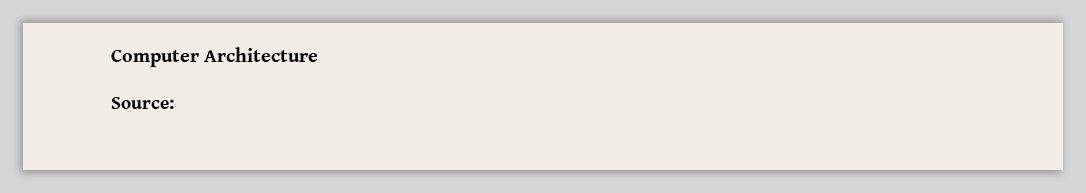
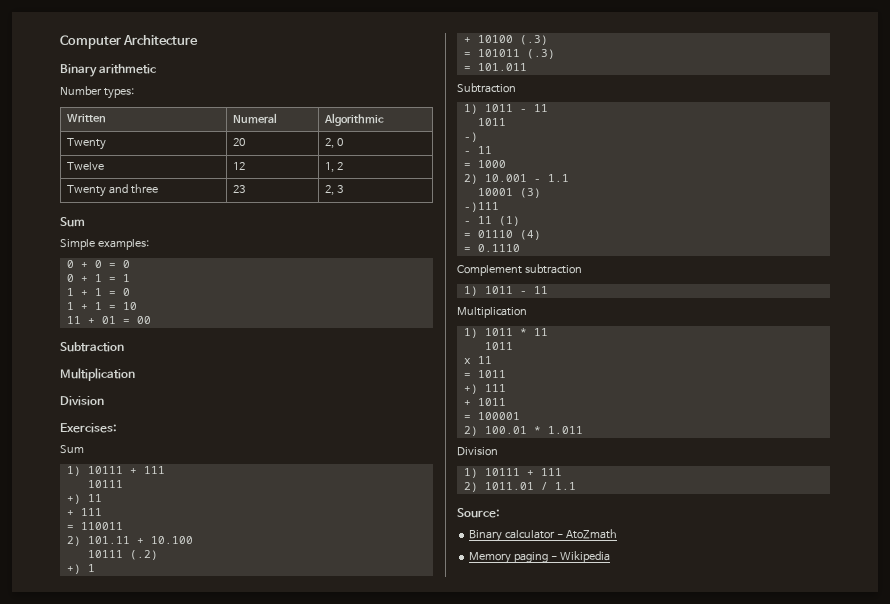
[111,97,174,109] Source: -> [60,64,157,77] [60,86,134,99] [67,114,107,123] [233,113,278,124] [324,113,385,126] [67,138,107,150] [233,138,246,146] [325,138,344,148] [67,162,105,170] [233,162,246,170] [325,162,344,172] [67,184,159,197] [233,185,246,193] [325,185,344,195] [60,217,85,227] [60,239,149,250] [66,260,130,268] [66,274,130,282] [66,288,130,296] [66,302,137,310] [66,316,151,324] [60,342,124,352] [60,368,135,381] [60,396,104,406] [60,423,117,433] [60,445,84,454] [66,466,165,476] [87,480,123,488] [66,494,102,504] [66,508,102,516] [66,522,123,530] [66,536,193,546] [87,550,158,560] [66,564,95,574] [463,35,548,45] [463,49,555,59] [463,63,527,71] [457,83,516,93] [463,104,548,114] [477,118,506,126] [463,132,478,142] [463,146,492,154] [463,160,506,168] [463,174,569,184] [477,188,541,198] [463,202,499,212] [463,216,520,226] [463,230,541,240] [463,244,520,252] [457,264,582,276] [463,286,548,296] [457,307,527,318] [463,328,548,338] [484,342,513,350] [463,356,492,364] [463,370,506,378] [463,384,506,394] [463,398,506,406] [463,412,520,420] [463,426,583,436] [457,447,498,456] [463,468,562,478] [463,482,576,492] [457,508,500,518] [469,529,618,542] [469,551,611,564] Binary arithmetic // Number types: // Written | Numeral | Algorithmic // Twenty | 20 | 2, 0 // Twelve | 12 | 1, 2 // Twenty and three | 23 | 2, 3 // Sum // Simple examples: // 0 + 0 = 0 // 0 + 1 = 1 // 1 + 1 = 0 // 1 + 1 = 10 // 11 + 01 = 00 // Subtraction // Multiplication // Division // Exercises: // Sum // 1) 10111 + 111 // 10111 // +) 11 // + 111 // = 110011 // 2) 101.11 + 10.100 // 10111 (.2) // +) 1 // + 10100 (.3) // = 101011 (.3) // = 101.011 // Subtraction // 1) 1011 - 11 // 1011 // -) // - 11 // = 1000 // 2) 10.001 - 1.1 // 10001 (3) // -)111 // - 11 (1) // = 01110 (4) // = 0.1110 // Complement subtraction // 1) 1011 - 11 // Multiplication // 1) 1011 * 11 // 1011 // x 11 // = 1011 // +) 111 // + 1011 // = 100001 // 2) 100.01 * 1.011 // Division // 1) 10111 + 111 // 2) 1011.01 / 1.1 // Source: // Binary calculator - AtoZmath // Memory paging - Wikipedia

